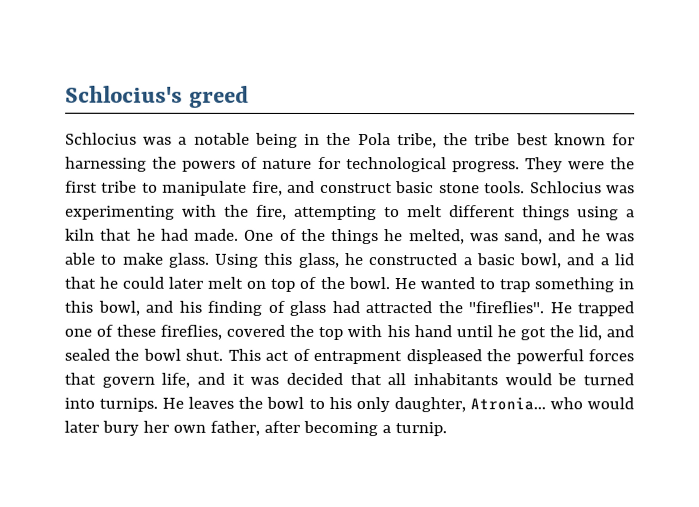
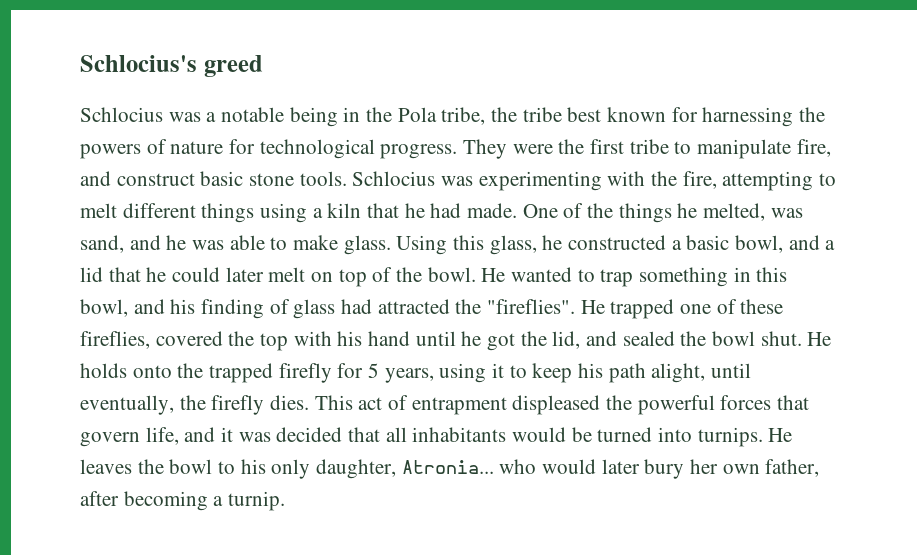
(224, 354) none -> [807,332,832,346] [80,363,752,383] [80,395,310,415] He holds onto the trapped firefly for 5 years, using it to keep his path alight, until eventually, the firefly dies.

